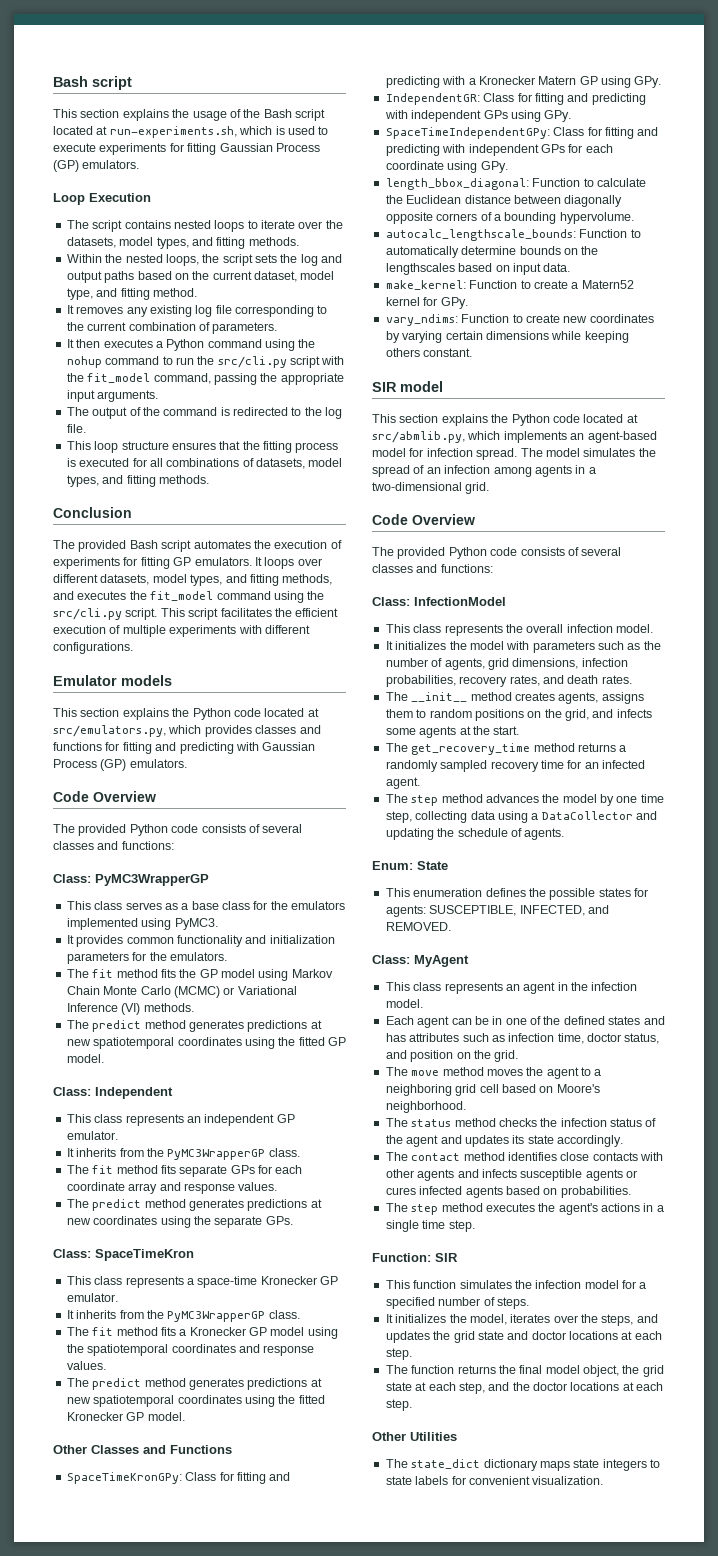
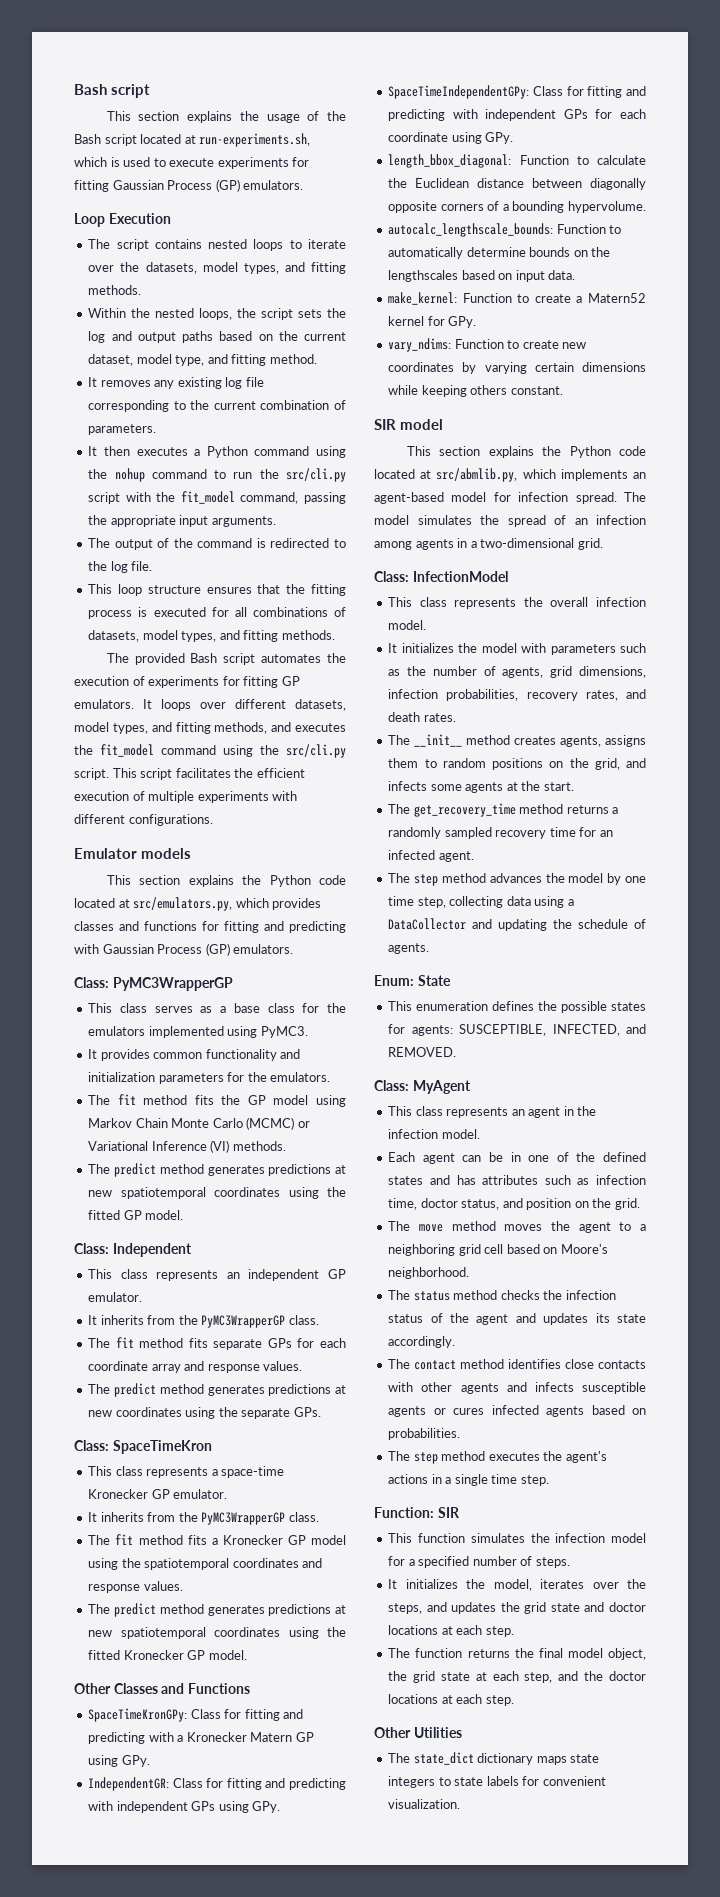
[53,507,132,518] // Conclusion -> (335, 635) none
[53,791,156,802] [53,824,303,836] [53,841,174,850] // Code Overview // The provided Python code consists of several classes and functions: -> (294, 949) none
[372,514,475,525] [372,547,622,559] [372,564,493,573] // Code Overview // The provided Python code consists of several classes and functions: -> (603, 544) none

